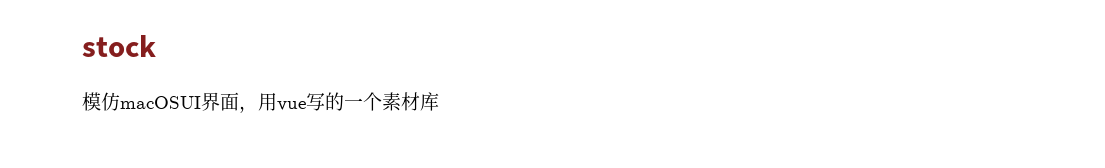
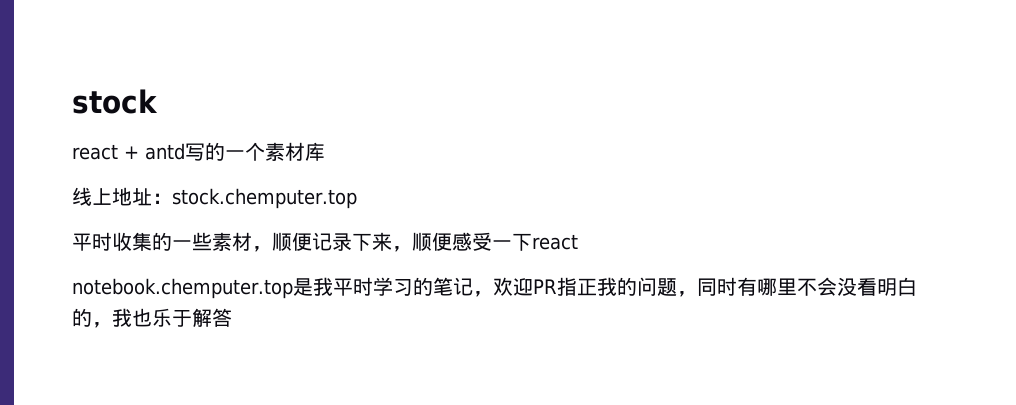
[82,92,306,113] 模仿macOSUI界面，用vue -> [72,143,185,160] react + antd
(439, 101) none -> [72,187,357,209] [72,232,578,252] [72,277,917,299] [72,308,232,328] // 线上地址：stock.chemputer.top // 平时收集的一些素材，顺便记录下来，顺便感受一下react // notebook.chemputer.top是我平时学习的笔记，欢迎PR指正我的问题，同时有哪里不会没看明白的，我也乐于解答

